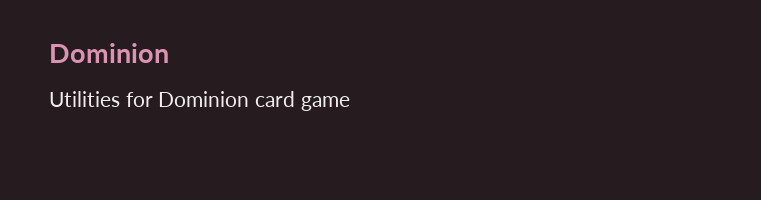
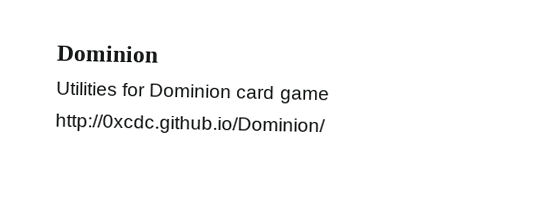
(350, 103) none -> [55,113,326,137] // http://0xcdc.github.io/Dominion/

